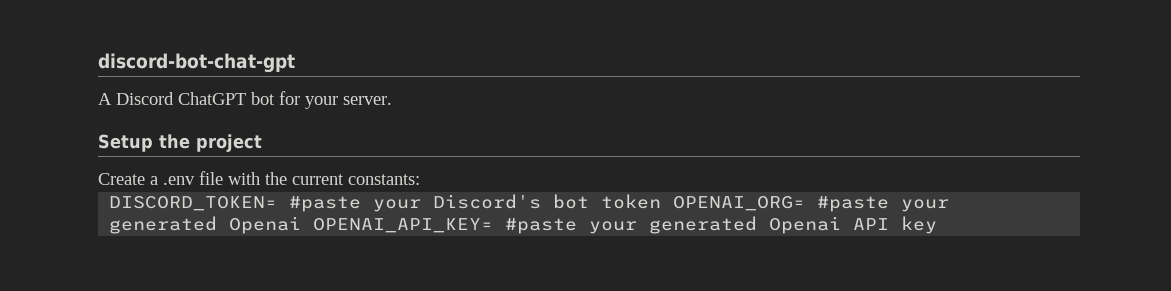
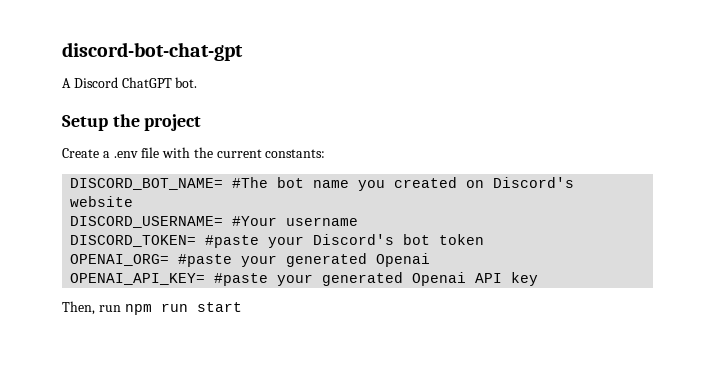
[251,91,392,109] bot for your server. -> [175,77,198,88] bot.
(420, 179) none -> [70,177,575,191] [70,196,134,207] [70,216,359,228] // DISCORD_BOT_NAME= #The bot name you created on Discord's website // DISCORD_USERNAME= #Your username
(662, 201) none -> (485, 239) //
(302, 225) none -> (431, 260) //
(938, 225) none -> [62,301,242,315] // Then, run npm run start

